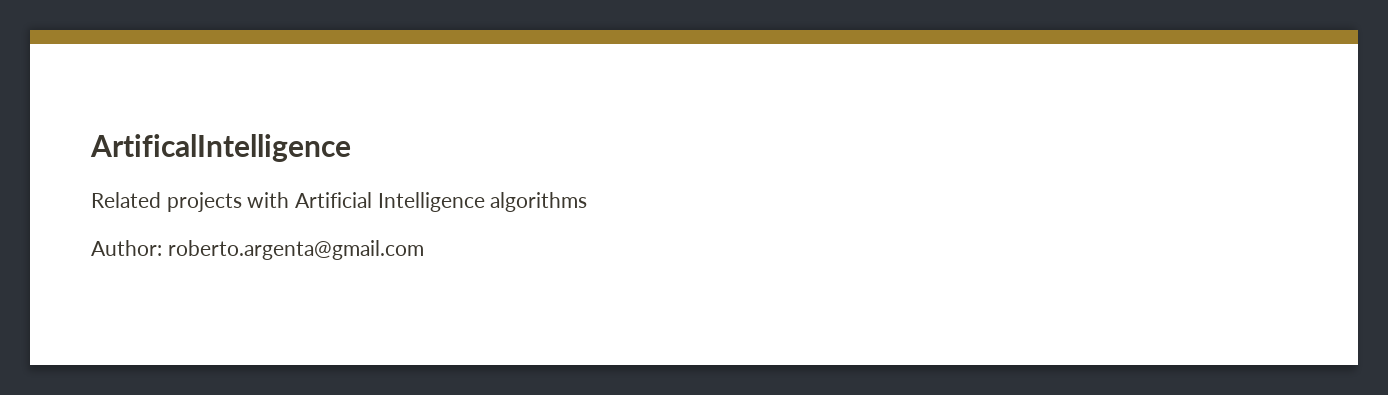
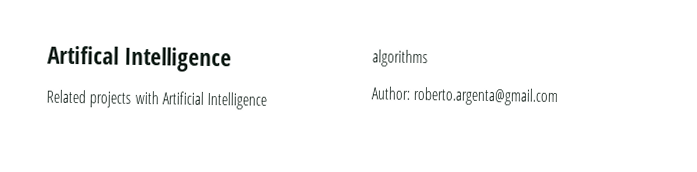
[90,134,351,162] ArtificalIntelligence -> [47,45,233,73] Artifical Intelligence

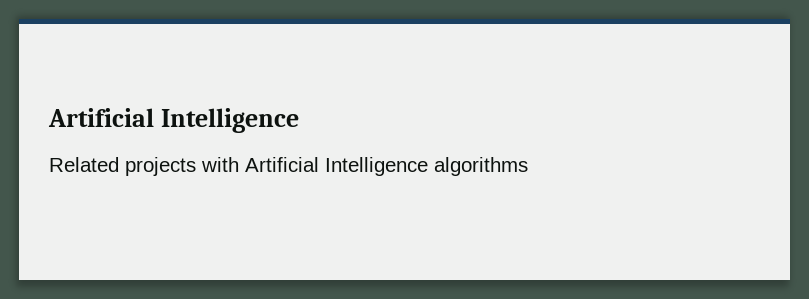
[47,45,119,65] Artifical -> [48,108,154,127] Artificial
[371,86,559,107] // Author: roberto.argenta@gmail.com -> (528, 166) none

